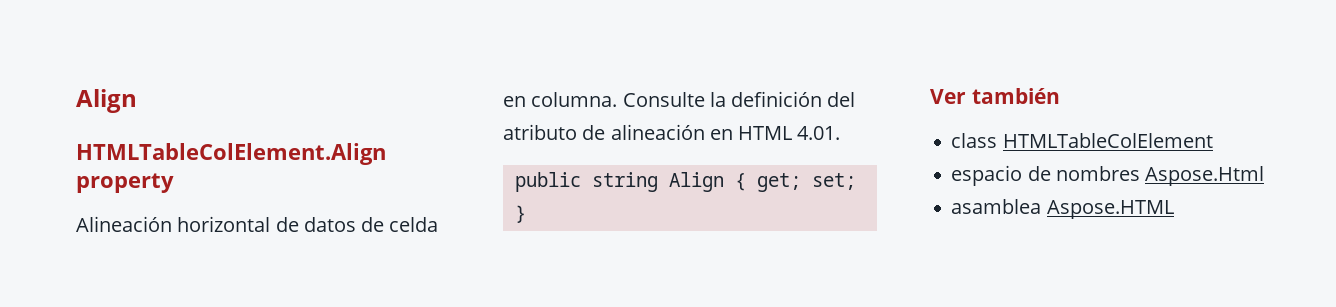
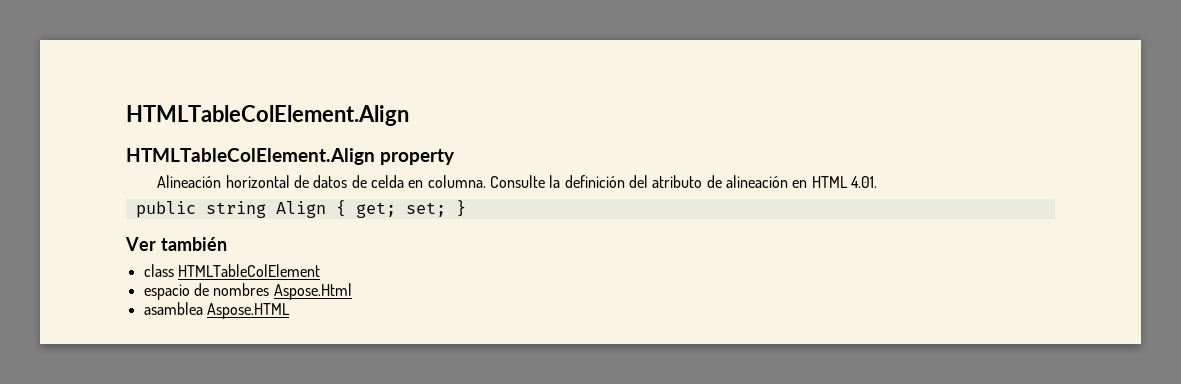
[76,89,137,113] Align -> [126,105,409,126] HTMLTableColElement.Align

